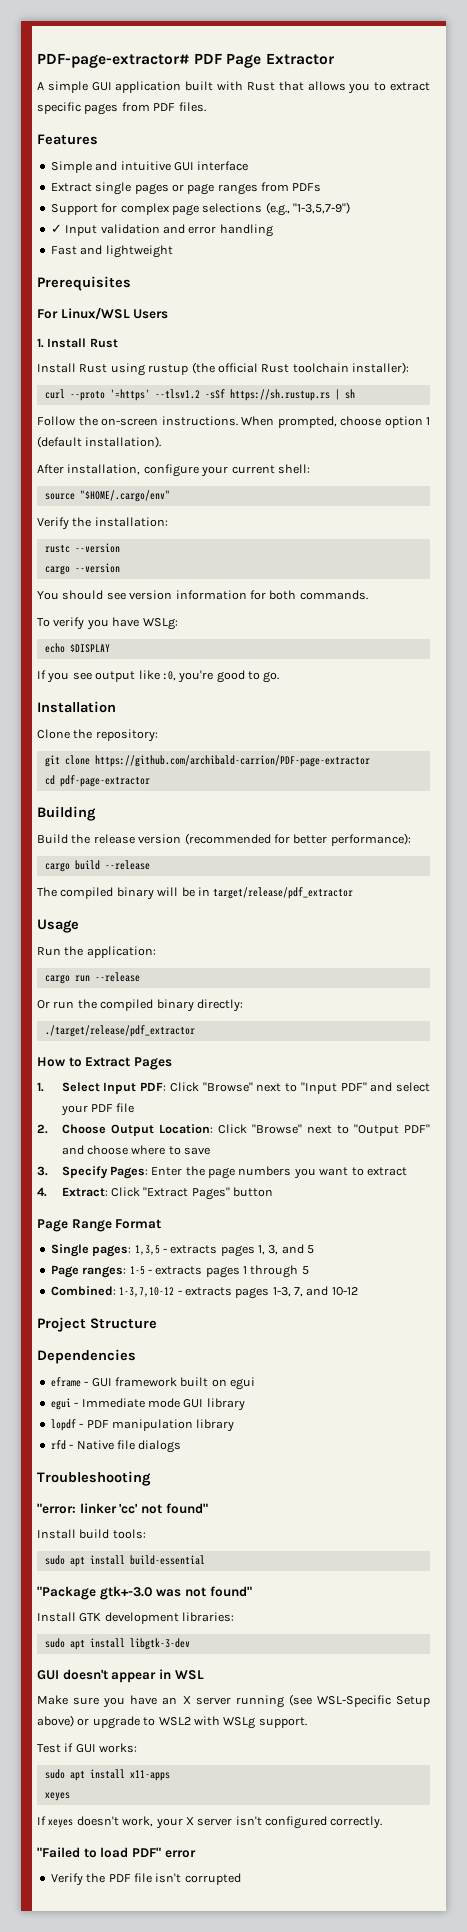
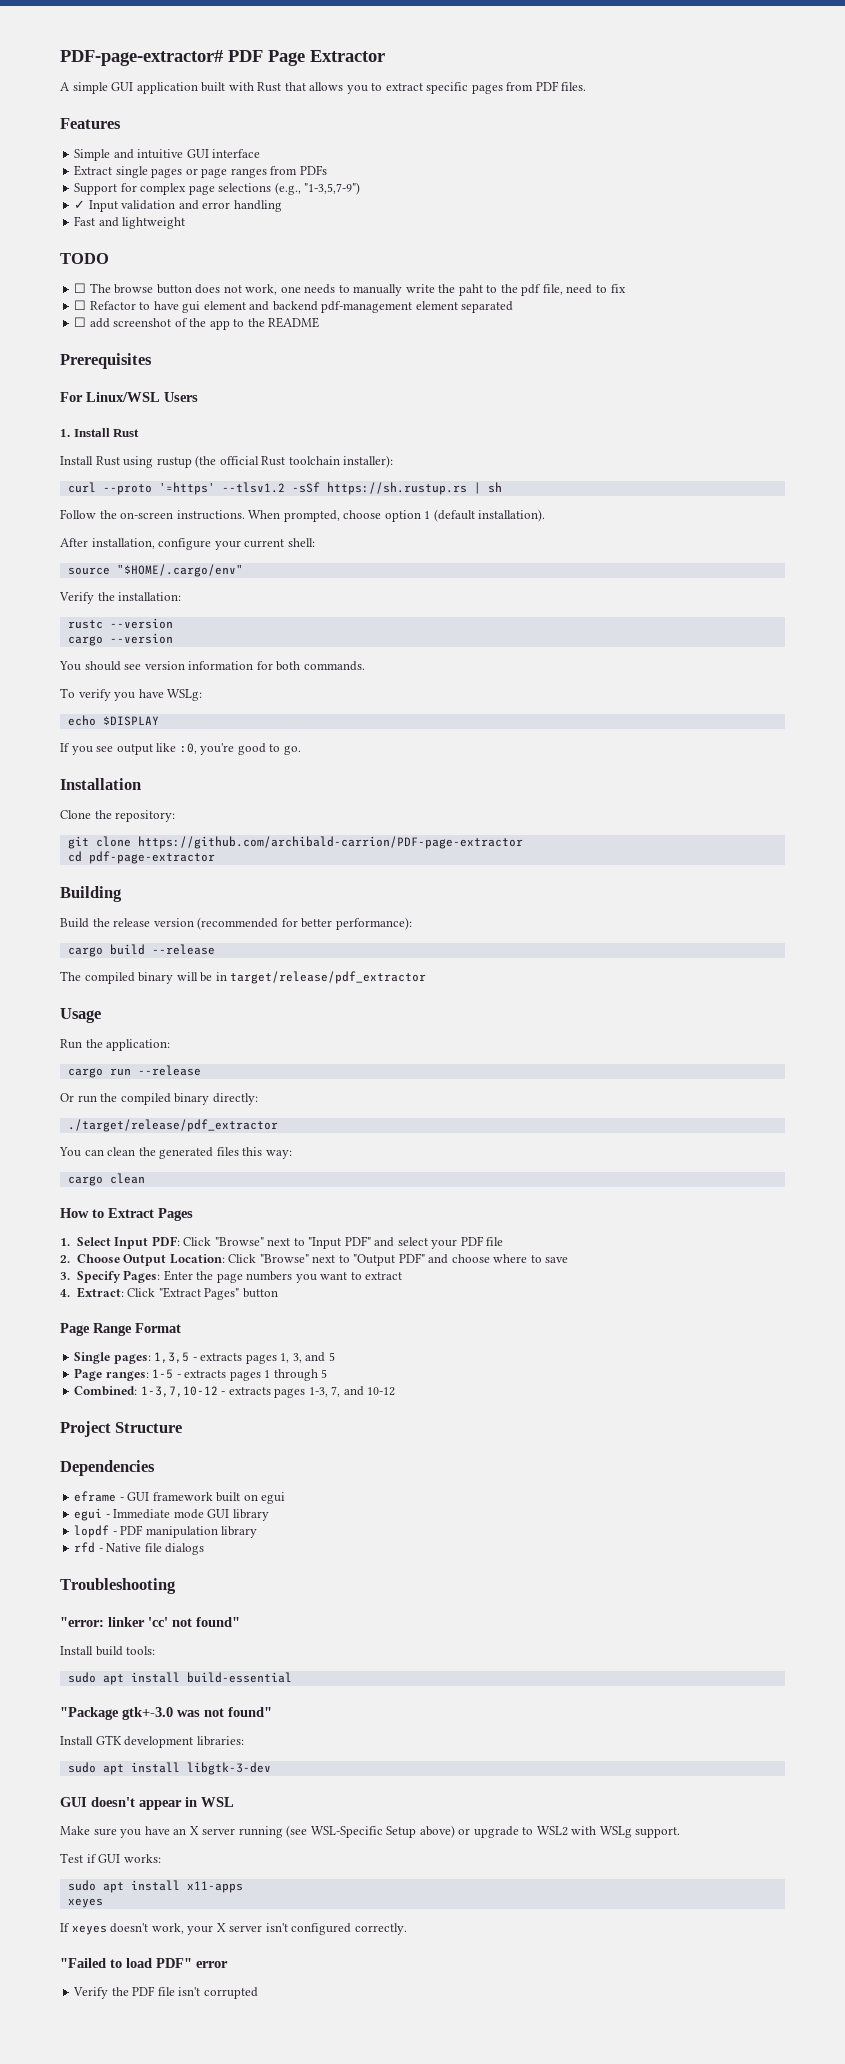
(173, 251) none -> [60,253,109,264] [74,283,626,296] [74,300,514,313] [74,317,320,330] // TODO // ☐ The browse button does not work, one needs to manually write the paht to the pdf file, need to fix // ☐ Refactor to have gui element and backend pdf-management element separated // ☐ add screenshot of the app to the README
(195, 1031) none -> [59,1147,292,1159] [67,1173,145,1186] // You can clean the generated files this way: // cargo clean

